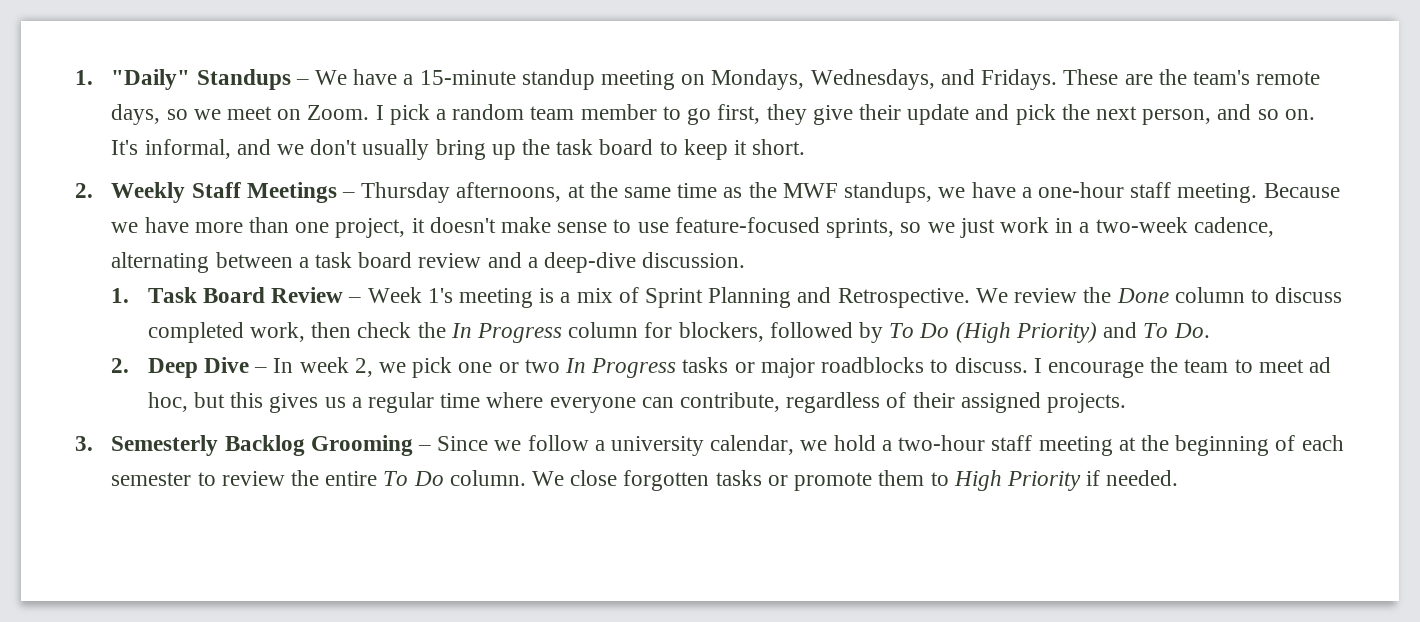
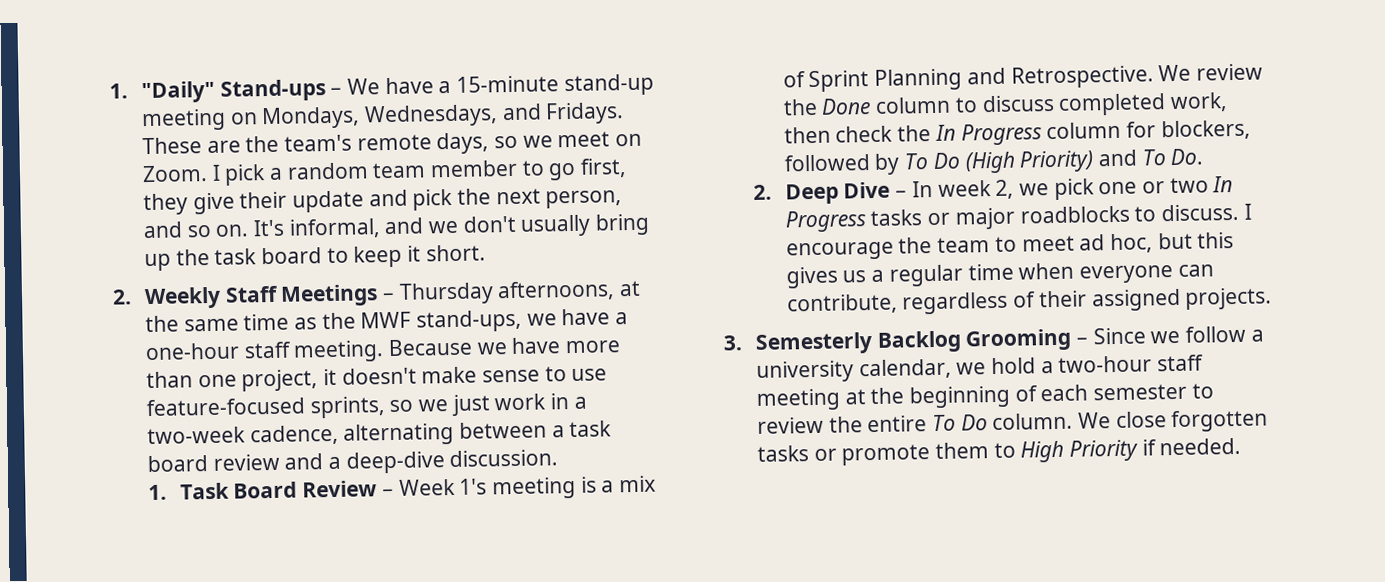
[196,69,291,90] Standups -> [219,79,326,102] Stand-ups
[521,69,595,90] standup -> [563,73,654,97] stand-up
[844,182,933,203] standups, -> [415,309,522,333] stand-ups,
[486,392,544,408] where -> [1018,262,1075,280] when

